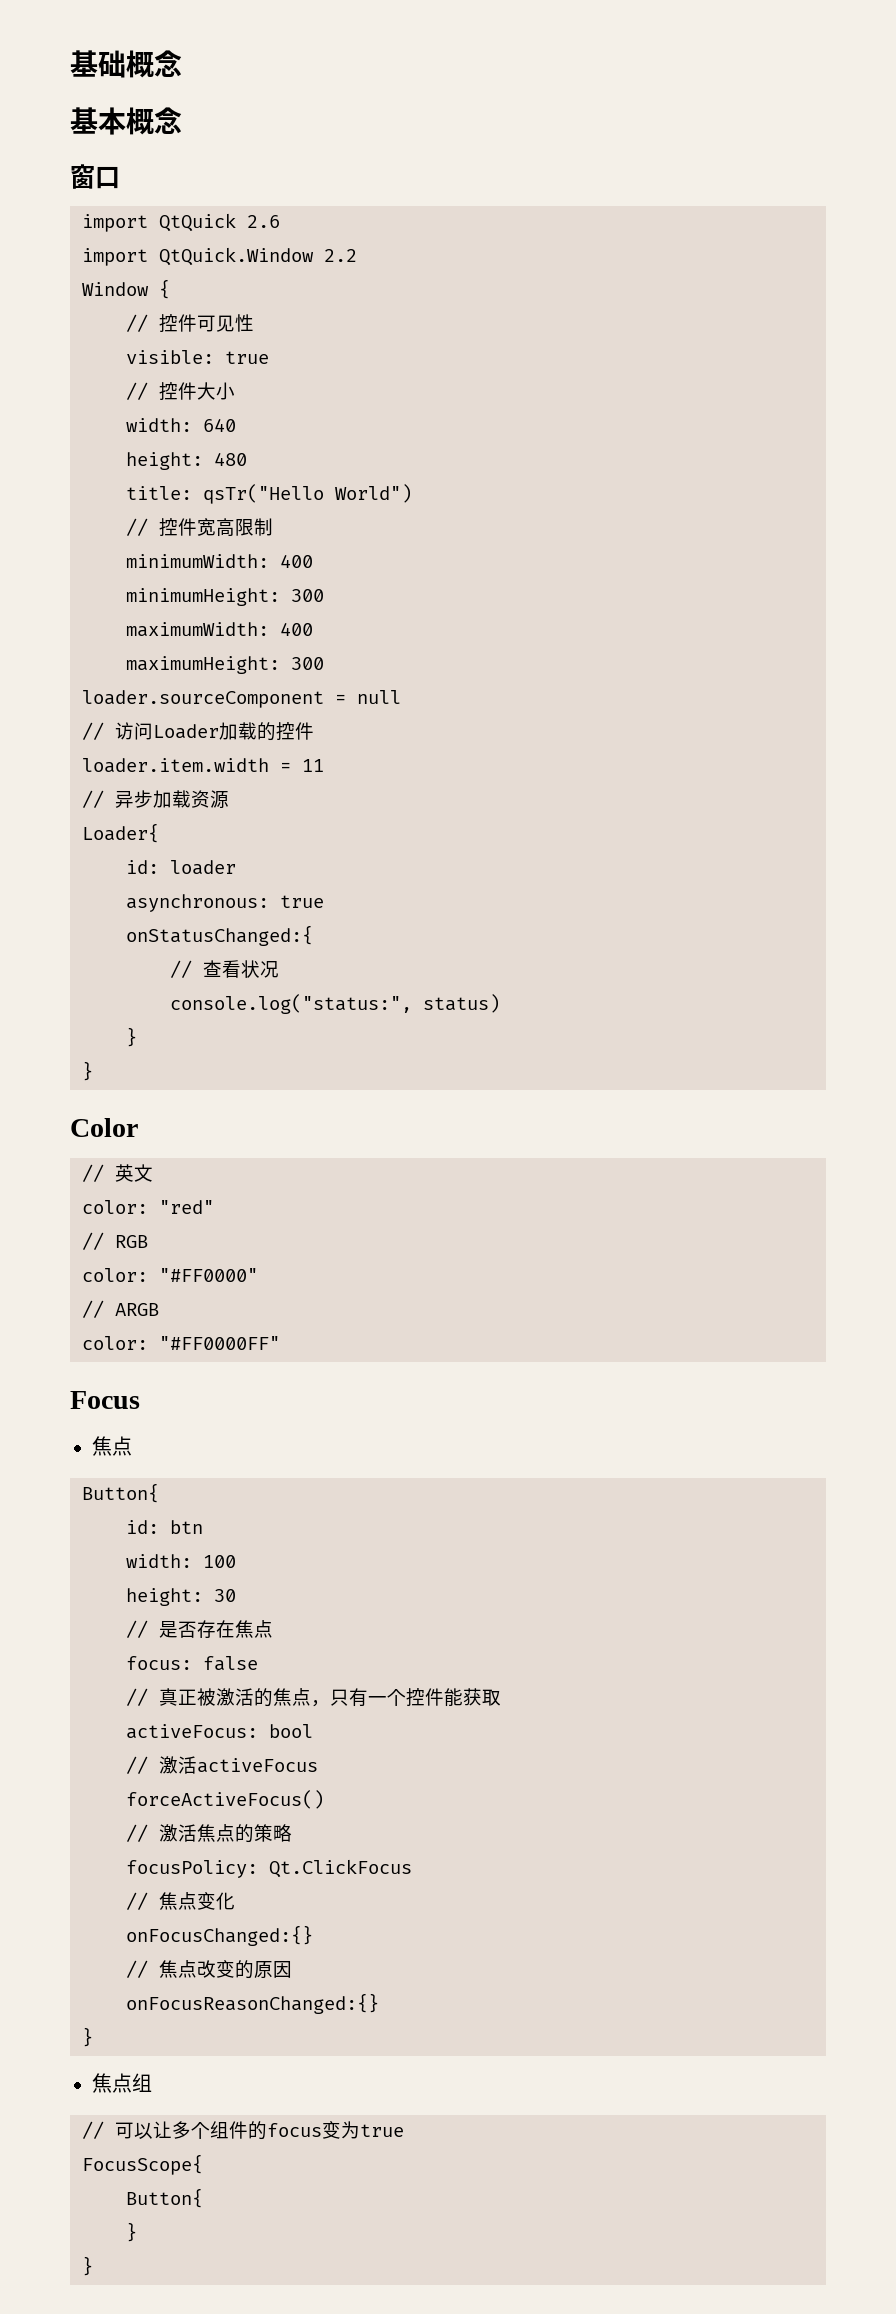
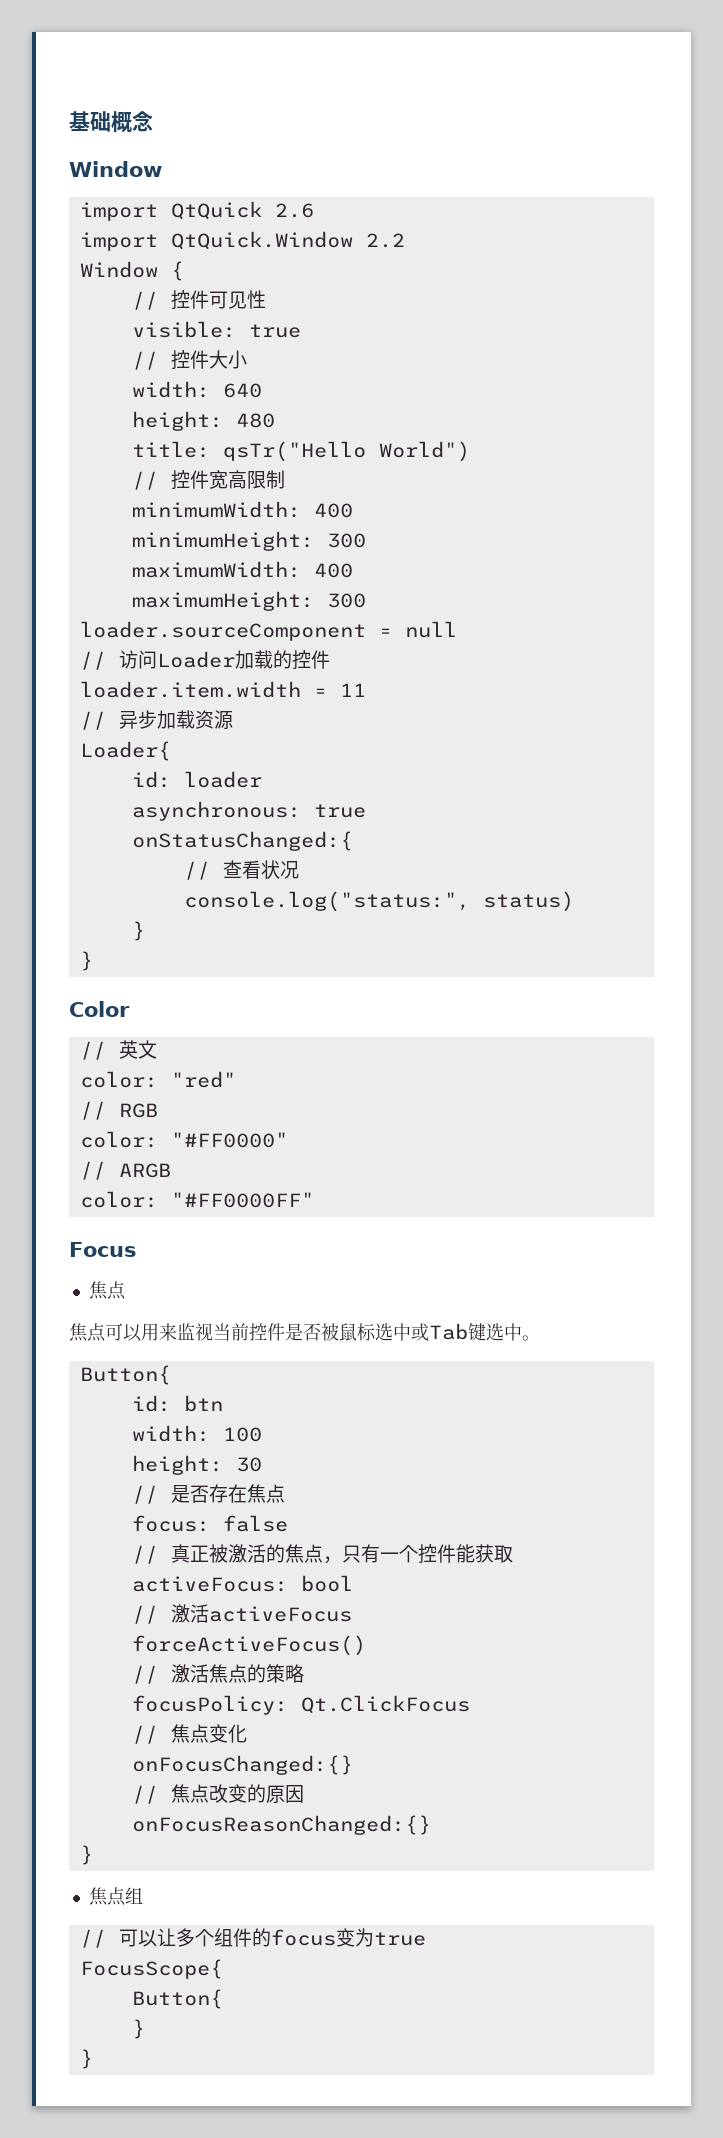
[70,107,182,135] [70,164,120,189] 基本概念 // 窗口 -> [69,161,162,177] Window
(132, 1446) none -> [69,1323,540,1342] // 焦点可以用来监视当前控件是否被鼠标选中或Tab键选中。

